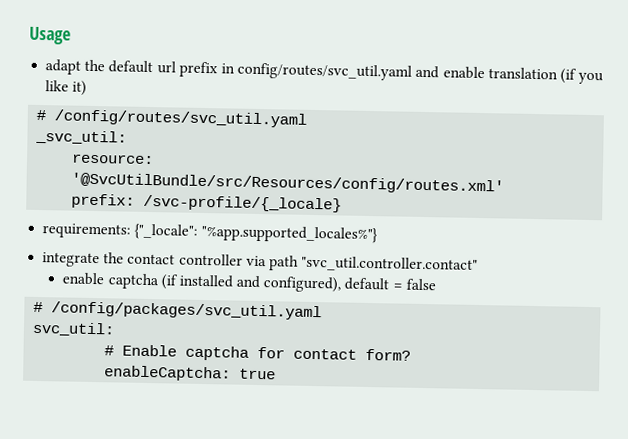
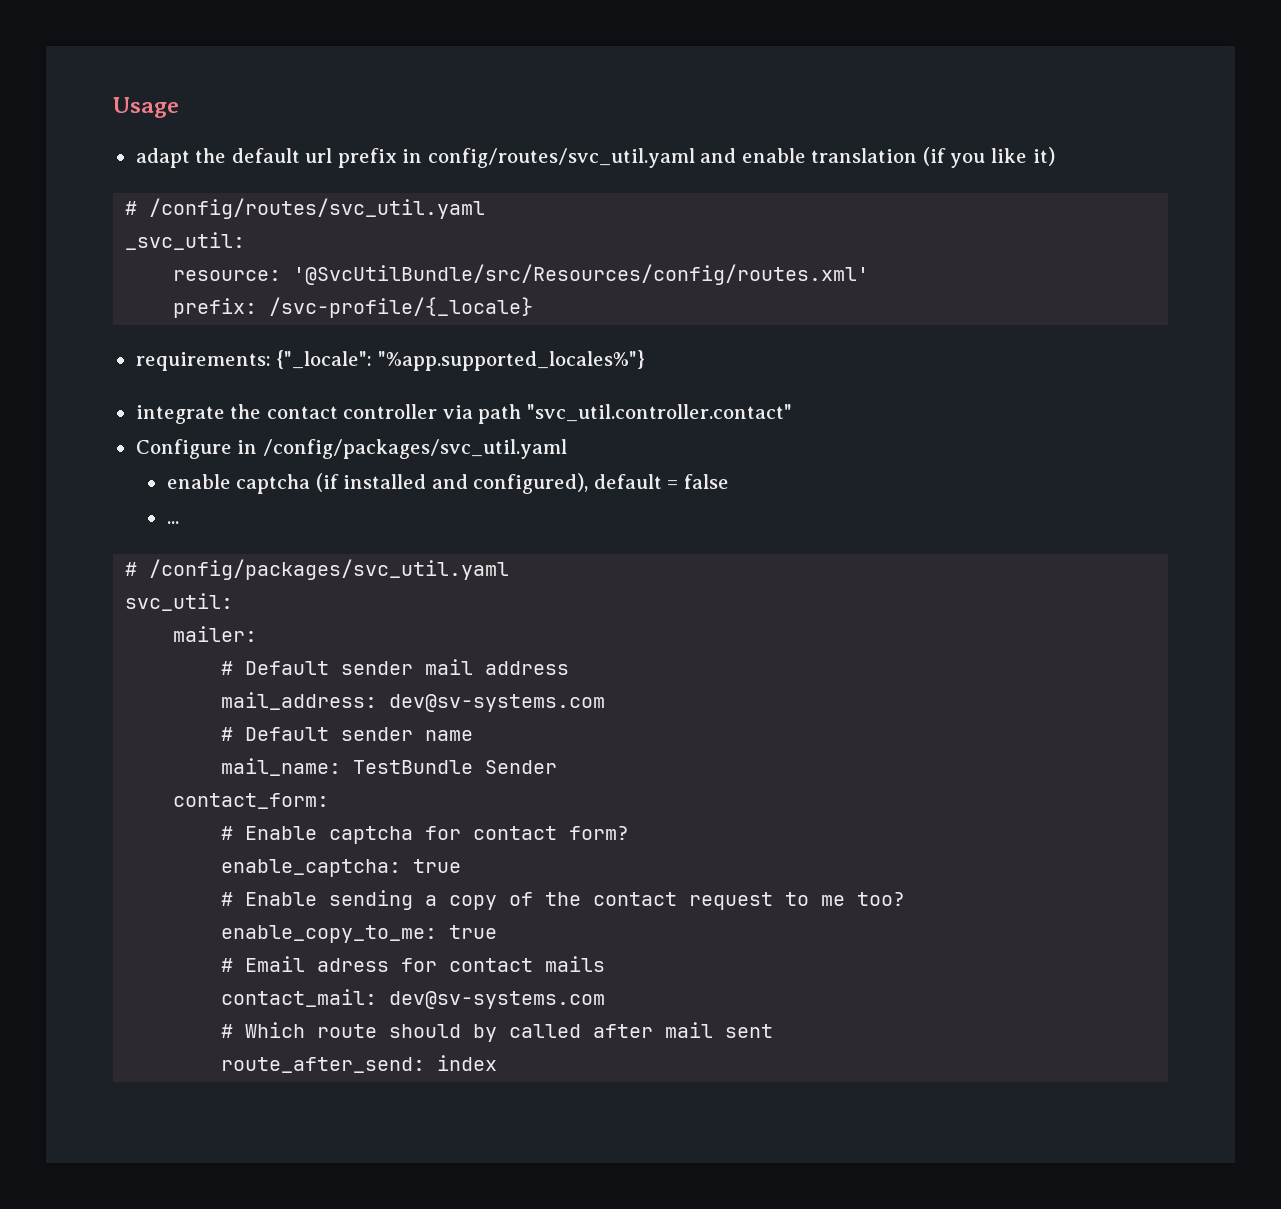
(479, 264) none -> [135,439,567,459] // Configure in /config/packages/svc_util.yaml
(436, 284) none -> [166,521,179,524] // ...
(116, 329) none -> [173,626,258,642] [221,659,570,675] [221,692,606,712] [221,727,474,741] [221,758,558,776] [173,793,330,809] // mailer: // # Default sender mail address // mail_address: dev@sv-systems.com // # Default sender name // mail_name: TestBundle Sender // contact_form:
[104,365,277,382] enableCaptcha: true -> [221,859,462,877] [221,890,906,910] [221,925,498,943] [221,956,606,972] [221,989,606,1009] [221,1022,774,1042] [221,1055,498,1073] enable_captcha: true // # Enable sending a copy of the contact request to me too? // enable_copy_to_me: true // # Email adress for contact mails // contact_mail: dev@sv-systems.com // # Which route should by called after mail sent // route_after_send: index

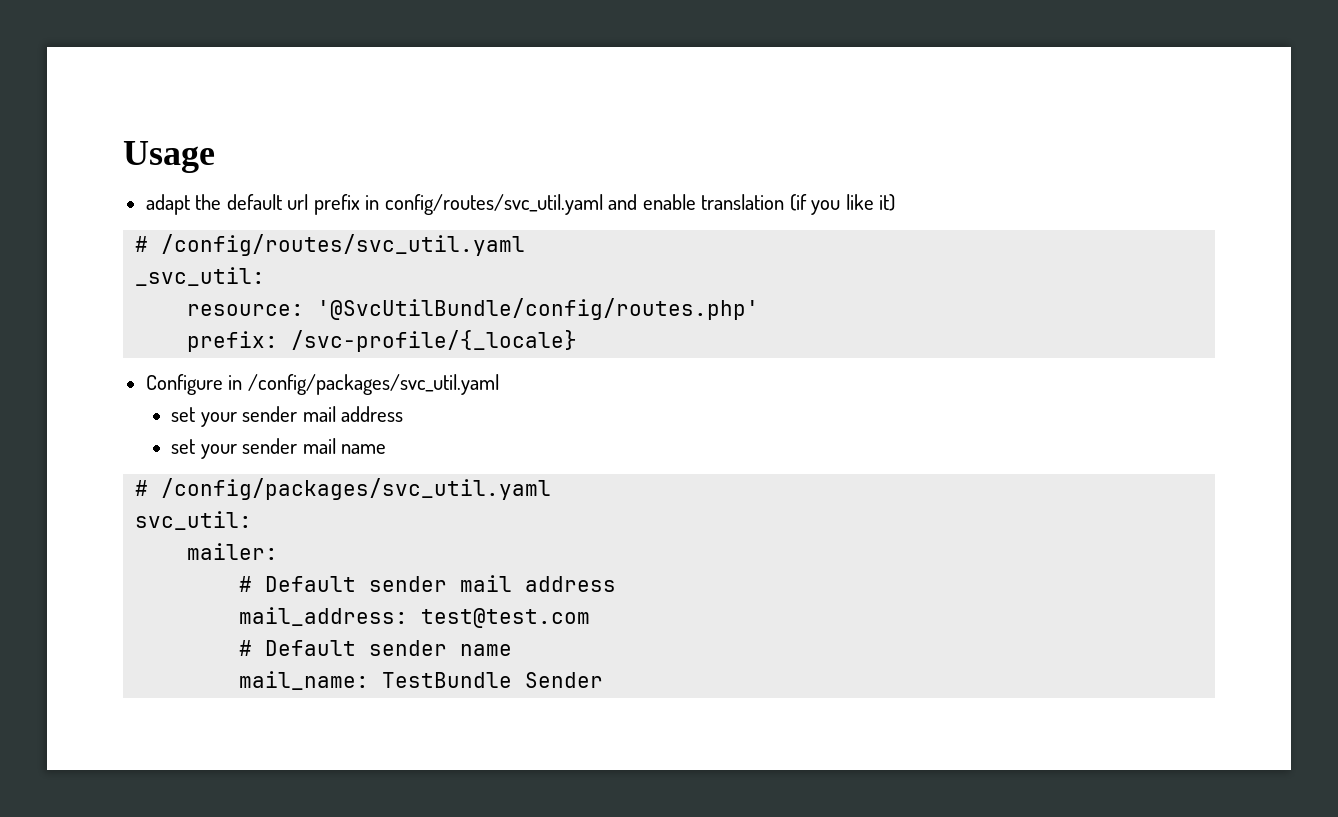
[293,264,870,285] '@SvcUtilBundle/src/Resources/config/routes.xml' -> [317,298,760,320] '@SvcUtilBundle/config/routes.php'
[135,350,645,371] [135,404,792,424] [135,439,567,459] [166,473,729,494] [166,521,179,524] requirements: {"_locale": "%app.supported_locales%"} // integrate the contact controller via path "svc_util.controller.contact" // Configure in /config/packages/svc_util.yaml // enable captcha (if installed and configured), default = false // ... -> [145,374,499,395] [171,406,404,427] [171,438,387,459] Configure in /config/packages/svc_util.yaml // set your sender mail address // set your sender mail name
[389,694,606,712] dev@sv-systems.com -> [421,608,591,628] test@test.com
[173,793,330,809] [221,826,630,844] [221,859,462,877] [221,890,906,910] [221,925,498,943] [221,956,606,972] [221,989,606,1009] [221,1022,774,1042] [221,1055,498,1073] // contact_form: // # Enable captcha for contact form? // enable_captcha: true // # Enable sending a copy of the contact request to me too? // enable_copy_to_me: true // # Email adress for contact mails // contact_mail: dev@sv-systems.com // # Which route should by called after mail sent // route_after_send: index -> (604, 680) none

